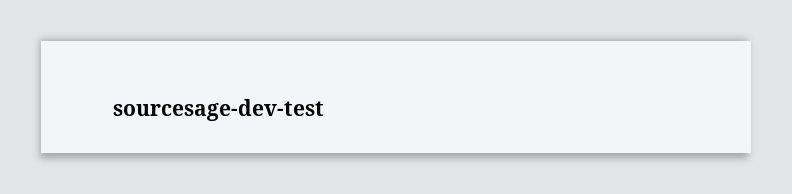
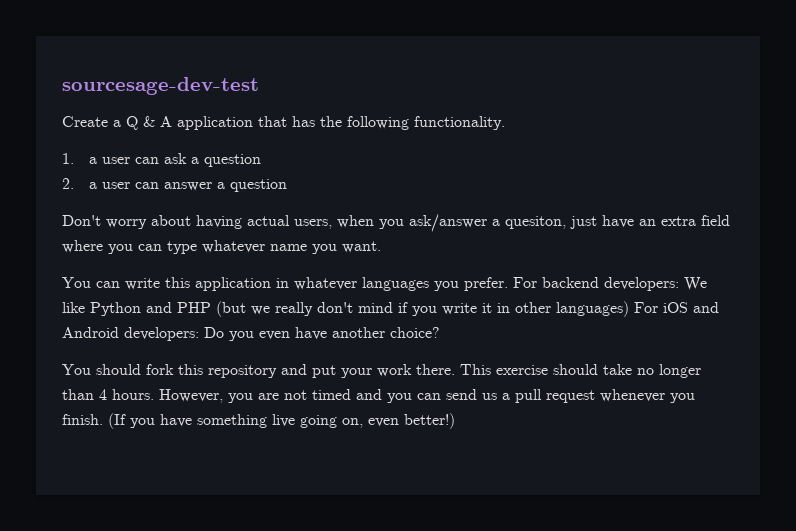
(324, 110) none -> [62,116,505,130] [62,153,262,167] [62,178,288,192] [62,214,730,232] [62,240,381,254] [62,277,707,291] [62,301,719,317] [62,327,440,341] [62,364,701,378] [62,389,695,403] [62,413,455,429] // Create a Q & A application that has the following functionality. // 1. a user can ask a question // 2. a user can answer a question // Don't worry about having actual users, when you ask/answer a quesiton, just have an extra field where you can type whatever name you want. // You can write this application in whatever languages you prefer. For backend developers: We like Python and PHP (but we really don't mind if you write it in other languages) For iOS and Android developers: Do you even have another choice? // You should fork this repository and put your work there. This exercise should take no longer than 4 hours. However, you are not timed and you can send us a pull request whenever you finish. (If you have something live going on, even better!)

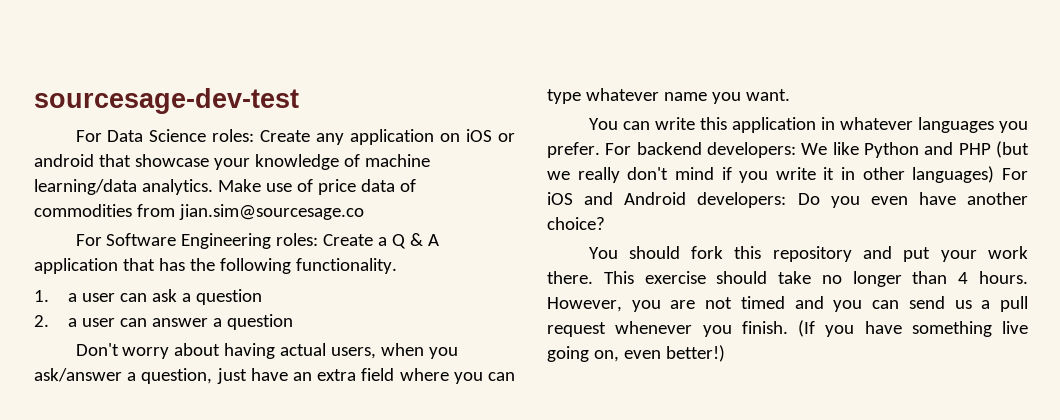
(259, 86) none -> [75,129,515,145] [34,154,430,170] [34,179,416,195] [34,204,364,220] [75,233,319,249] For Data Science roles: Create any application on iOS or android that showcase your knowledge of machine learning/data analytics. Make use of price data of commodities from jian.sim@sourcesage.co // For Software Engineering roles:
[505,216,566,229] quesiton, -> [141,368,213,384] question,

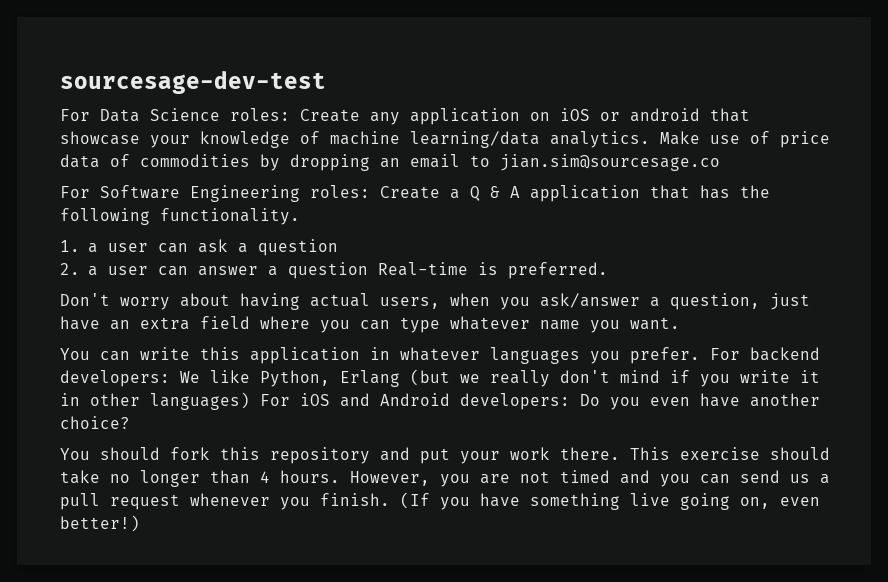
[136,204,175,217] from -> [260,154,490,171] by dropping an email to
(293, 322) none -> [377,262,608,279] Real-time is preferred.
[864,142,991,158] Python and PHP -> [260,370,400,387] Python, Erlang

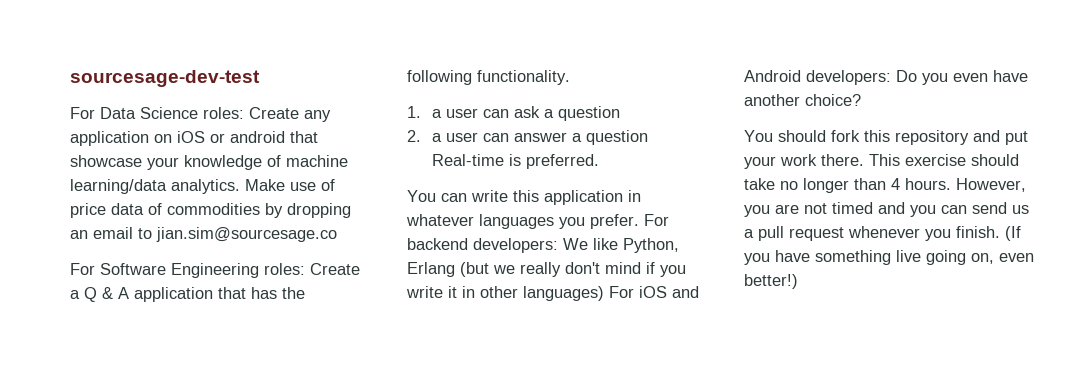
[60,293,810,310] [60,316,680,333] // Don't worry about having actual users, when you ask/answer a question, just have an extra field where you can type whatever name you want. -> (599, 161) none

